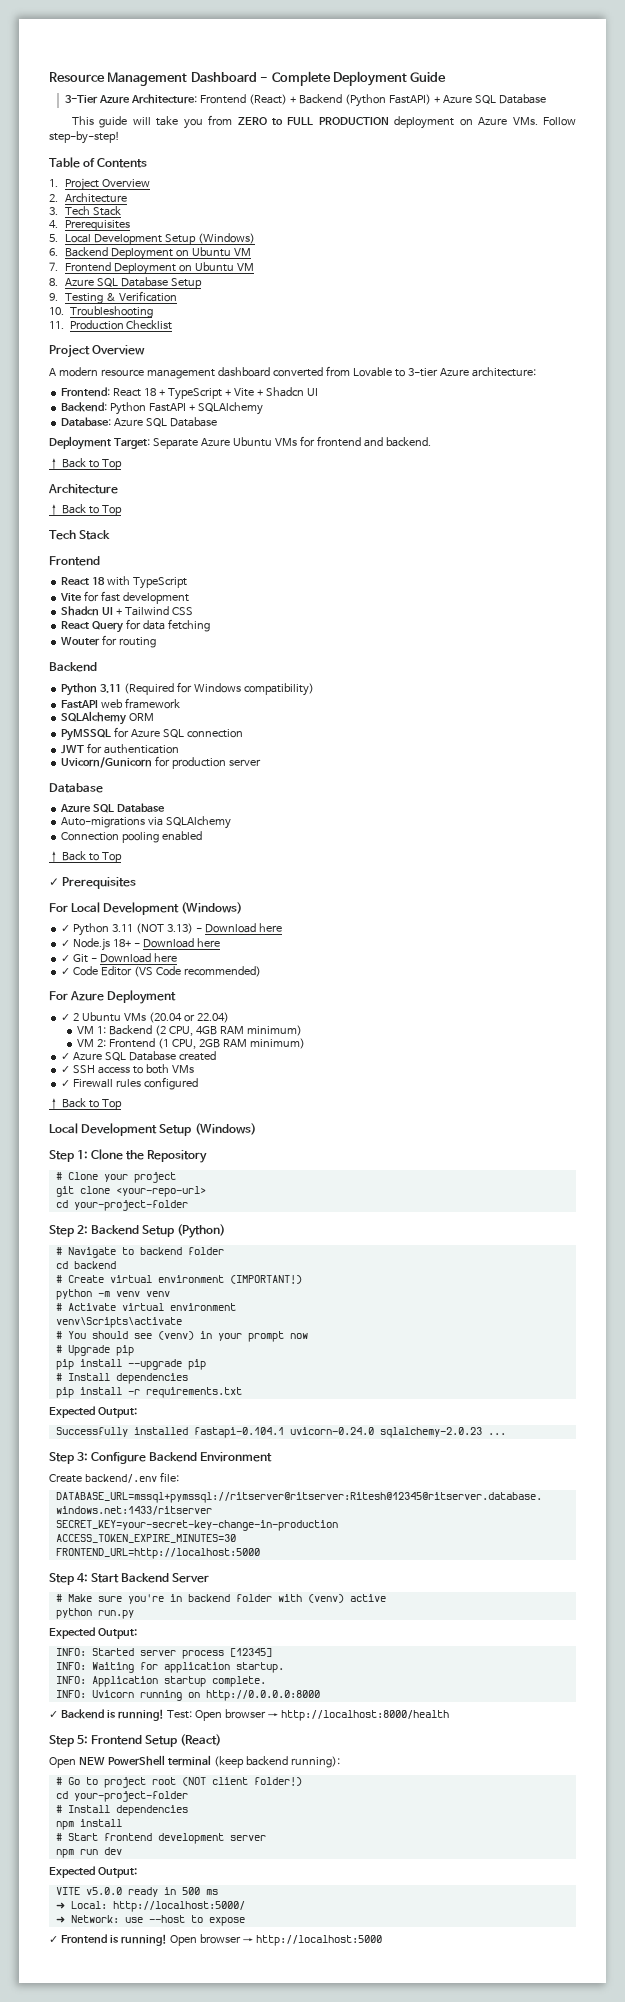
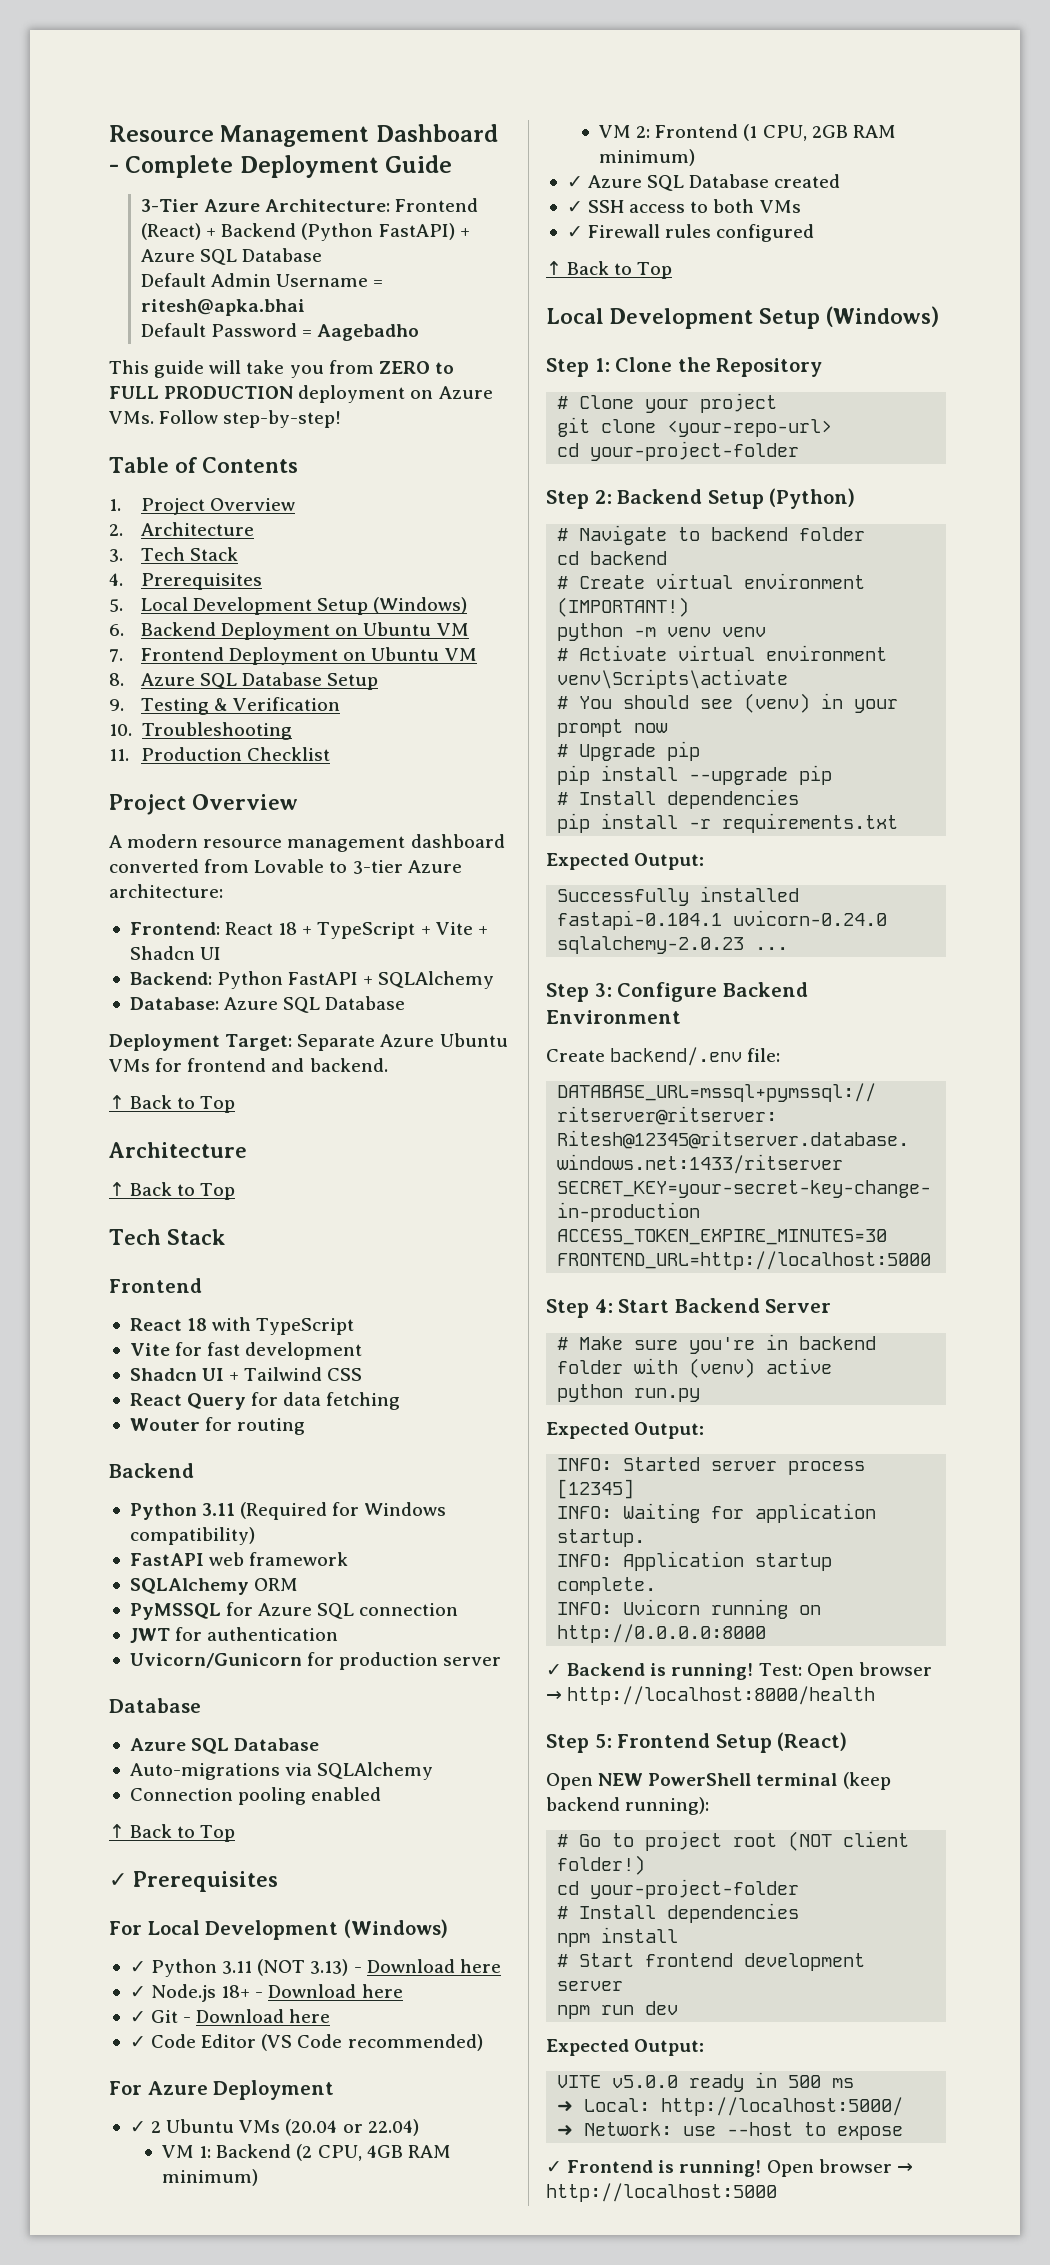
(546, 99) none -> [141,273,384,287] [141,299,306,316] [141,323,420,341] // Default Admin Username = ritesh@apka.bhai // Default Password = Aagebadho

